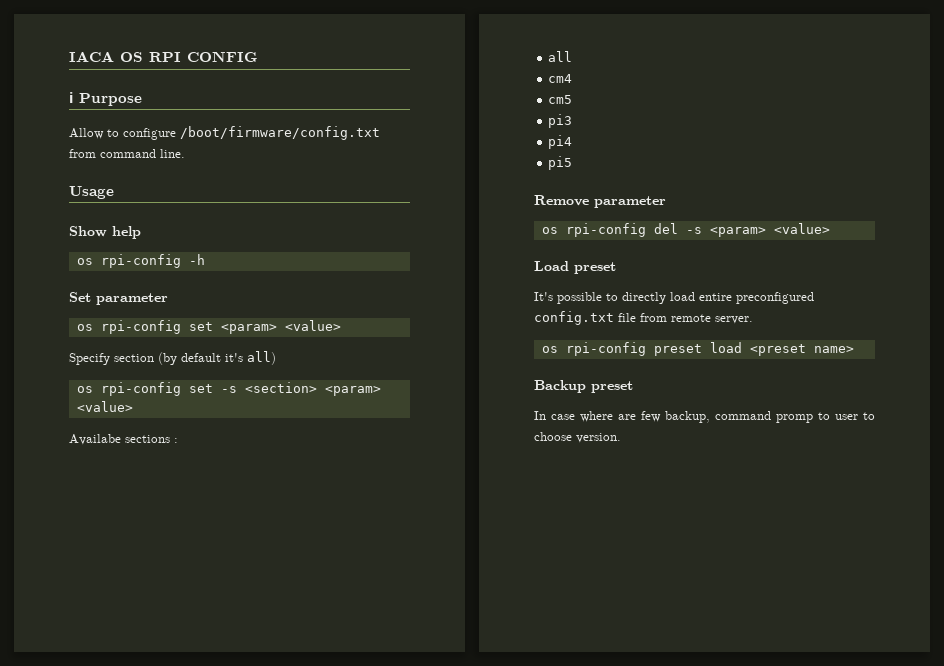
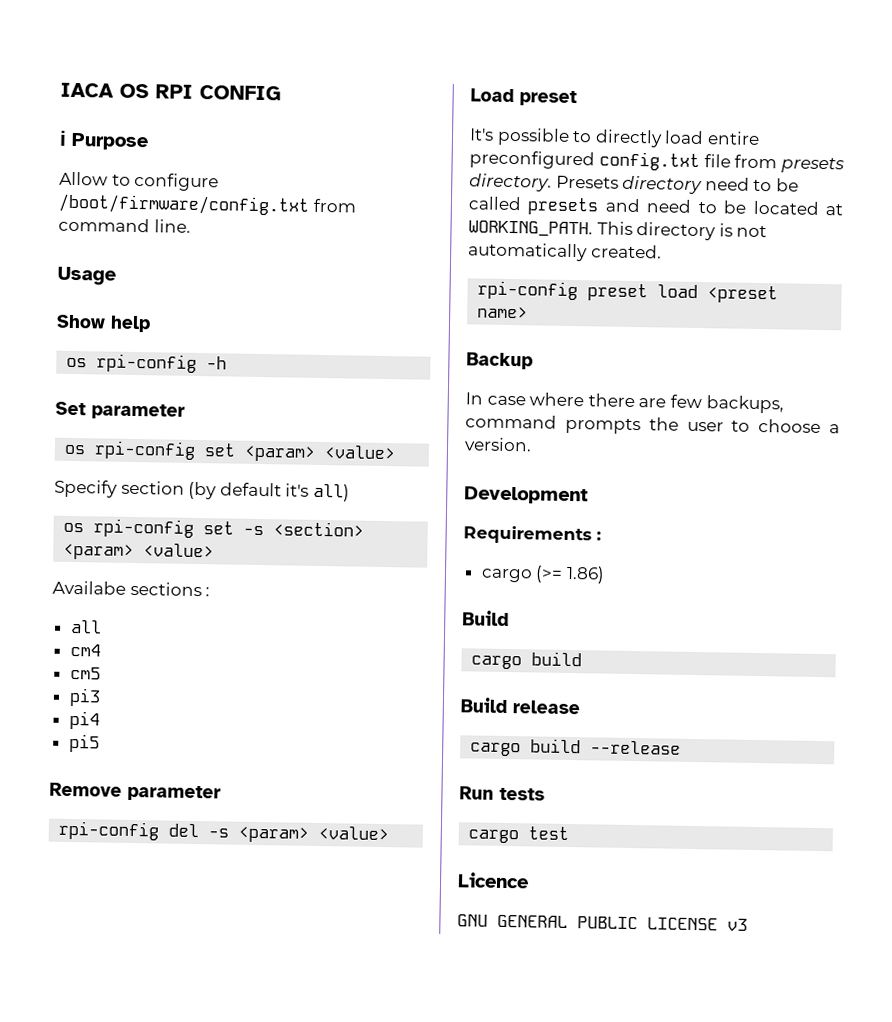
[541,227,558,234] os -> (221, 793) none
[671,314,753,324] [541,346,558,353] remote server. // os -> [781,157,844,174] [469,173,799,195] [468,196,843,216] [468,220,768,241] [468,242,662,262] presets directory. Presets directory need to be called presets and need to be located at WORKING_PATH. This directory is not automatically created. //
[591,381,633,393] preset -> (533, 361) none
(613, 416) none -> [587,393,635,408] there
[665,411,830,423] backup, command promp to -> [705,395,784,414] [465,414,679,435] backups, command prompts the
(572, 436) none -> [828,424,840,434] a
(621, 438) none -> [464,486,589,505] [463,525,601,545] [480,565,605,584] [462,610,509,627] [471,651,583,670] [460,697,580,715] [470,738,682,757] [459,786,545,801] [468,826,570,844] [457,872,529,889] [457,914,748,931] // Development // Requirements : // cargo (>= 1.86) // Build // cargo build // Build release // cargo build --release // Run tests // cargo test // Licence // GNU GENERAL PUBLIC LICENSE v3

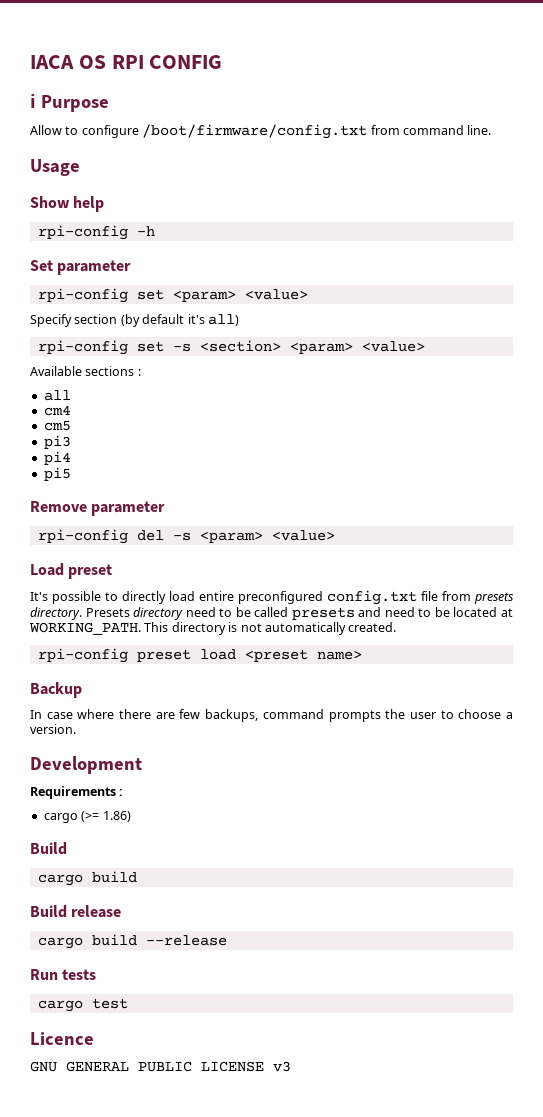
[66,357,88,368] os -> (105, 204) none
[64,444,87,455] os -> (132, 267) none
[63,522,85,533] os -> (239, 320) none
[52,580,126,595] Availabe -> [30,366,82,376] Available

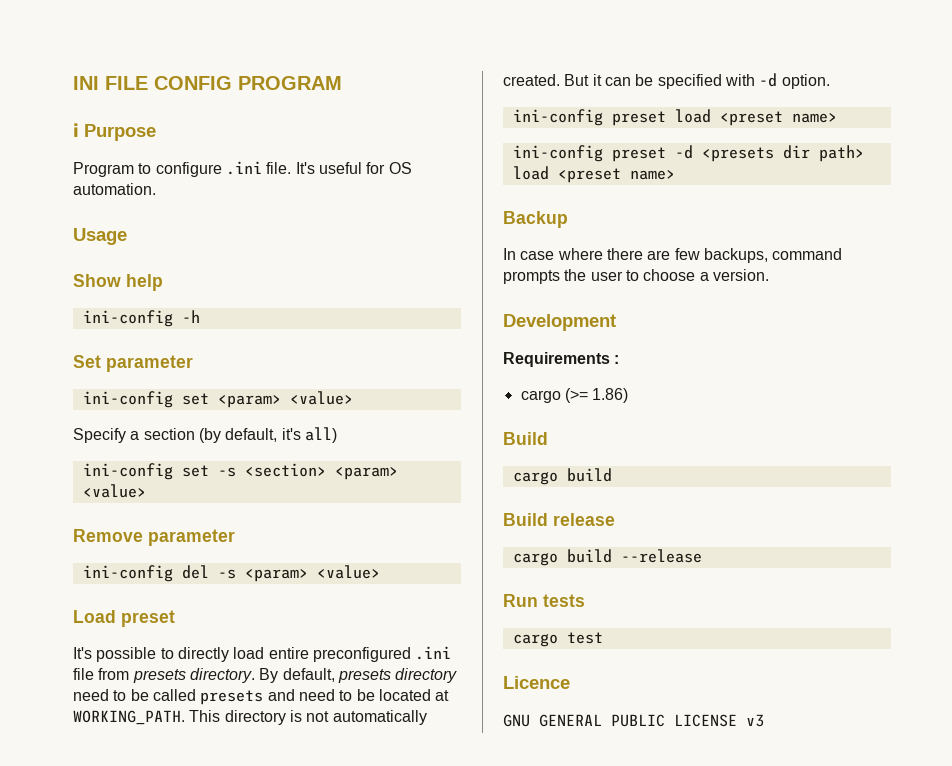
[30,55,144,69] IACA OS RPI -> [73,76,148,90] INI FILE
(223, 62) none -> [238,76,342,90] PROGRAM
[30,125,62,135] Allow -> [73,162,134,177] Program
[142,124,492,139] /boot/firmware/config.txt from command line. -> [225,161,412,175] [73,183,156,195] .ini file. It's useful for OS automation.
[37,225,128,240] rpi-config -> [82,310,173,327] ini-config
[37,288,128,303] rpi-config -> [82,391,173,408] ini-config
(72, 320) none -> [130,431,140,440] a
[142,314,185,324] default -> [225,428,278,442] default,
[37,340,128,355] rpi-config -> [82,463,173,480] ini-config
[30,366,141,376] [43,390,71,401] [43,405,71,416] [43,421,71,431] [43,435,71,449] [43,451,71,465] [43,467,71,481] // Available sections : // all // cm4 // cm5 // pi3 // pi4 // pi5 -> (146, 491) none
[37,529,128,544] rpi-config -> [82,565,173,582] ini-config
[327,590,417,605] config.txt -> [415,646,452,660] .ini
[85,608,130,617] Presets -> [259,668,391,683] By default, presets
[37,648,191,663] // rpi-config preset -> [564,73,830,89] [512,109,837,126] [512,145,864,162] But it can be specified with -d option. // ini-config preset load <preset name> // ini-config preset -d <presets dir path>

